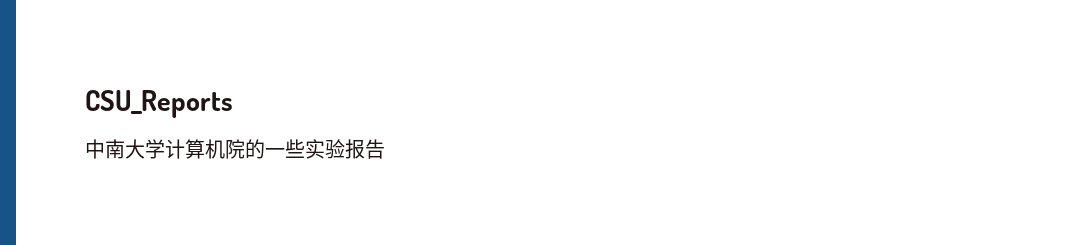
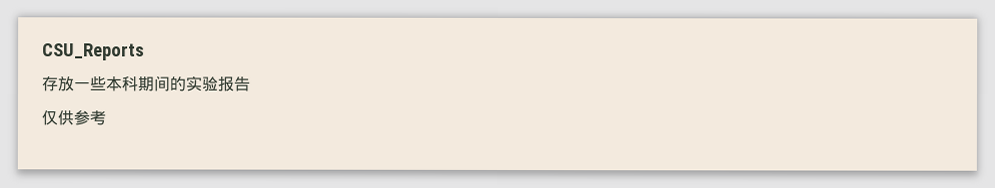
[85,139,305,159] 中南大学计算机院的一些 -> [42,75,187,92] 存放一些本科期间的
(385, 149) none -> [41,110,106,126] // 仅供参考

